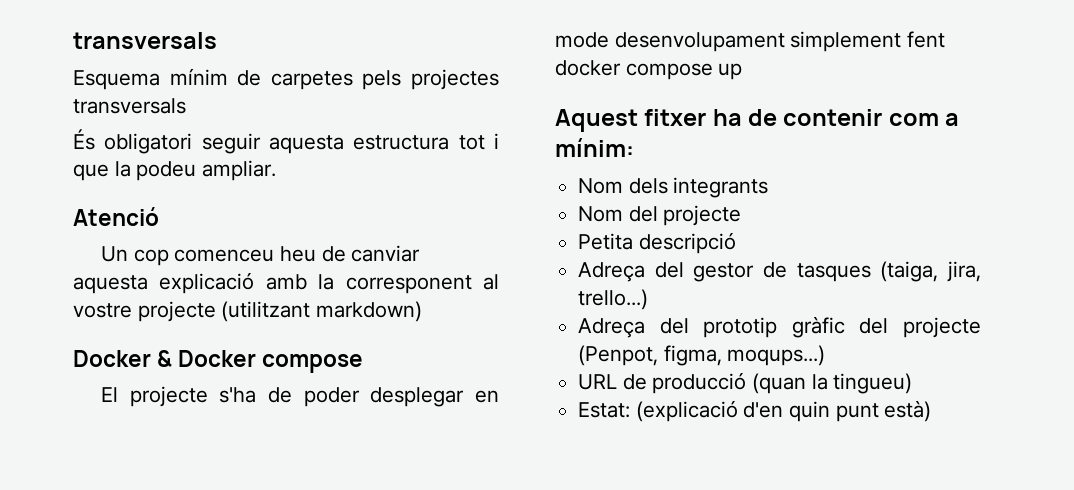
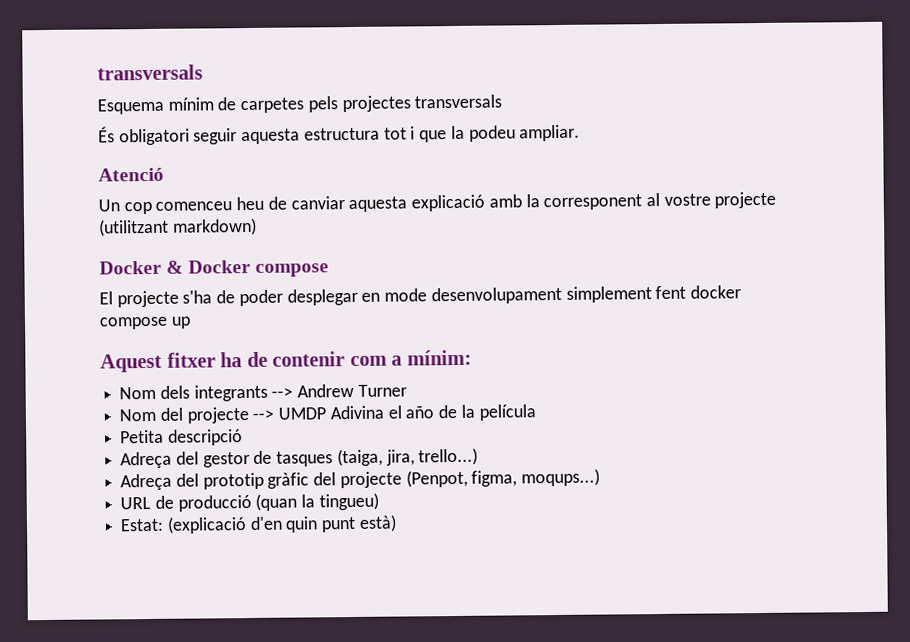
(769, 187) none -> [271,383,407,398] --> Andrew Turner
(742, 215) none -> [252,404,536,421] --> UMDP Adivina el año de la película

